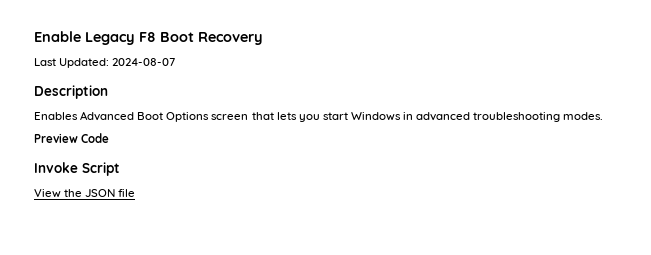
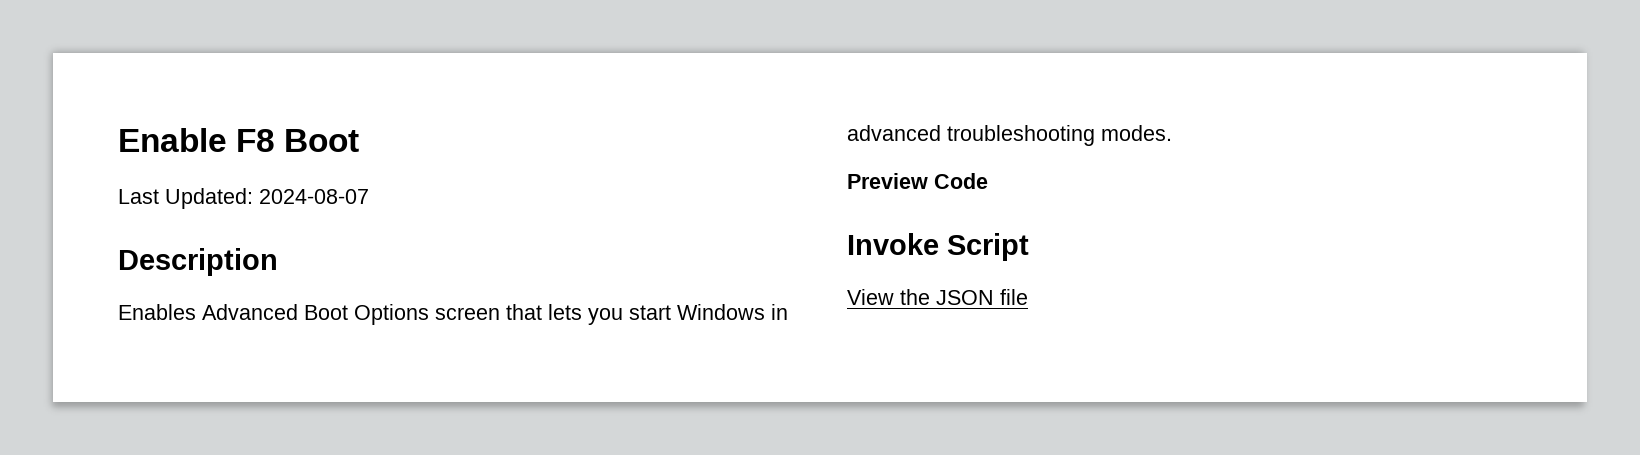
[85,32,135,45] Legacy -> (227, 140) none
[198,32,263,45] Recovery -> (360, 140) none

